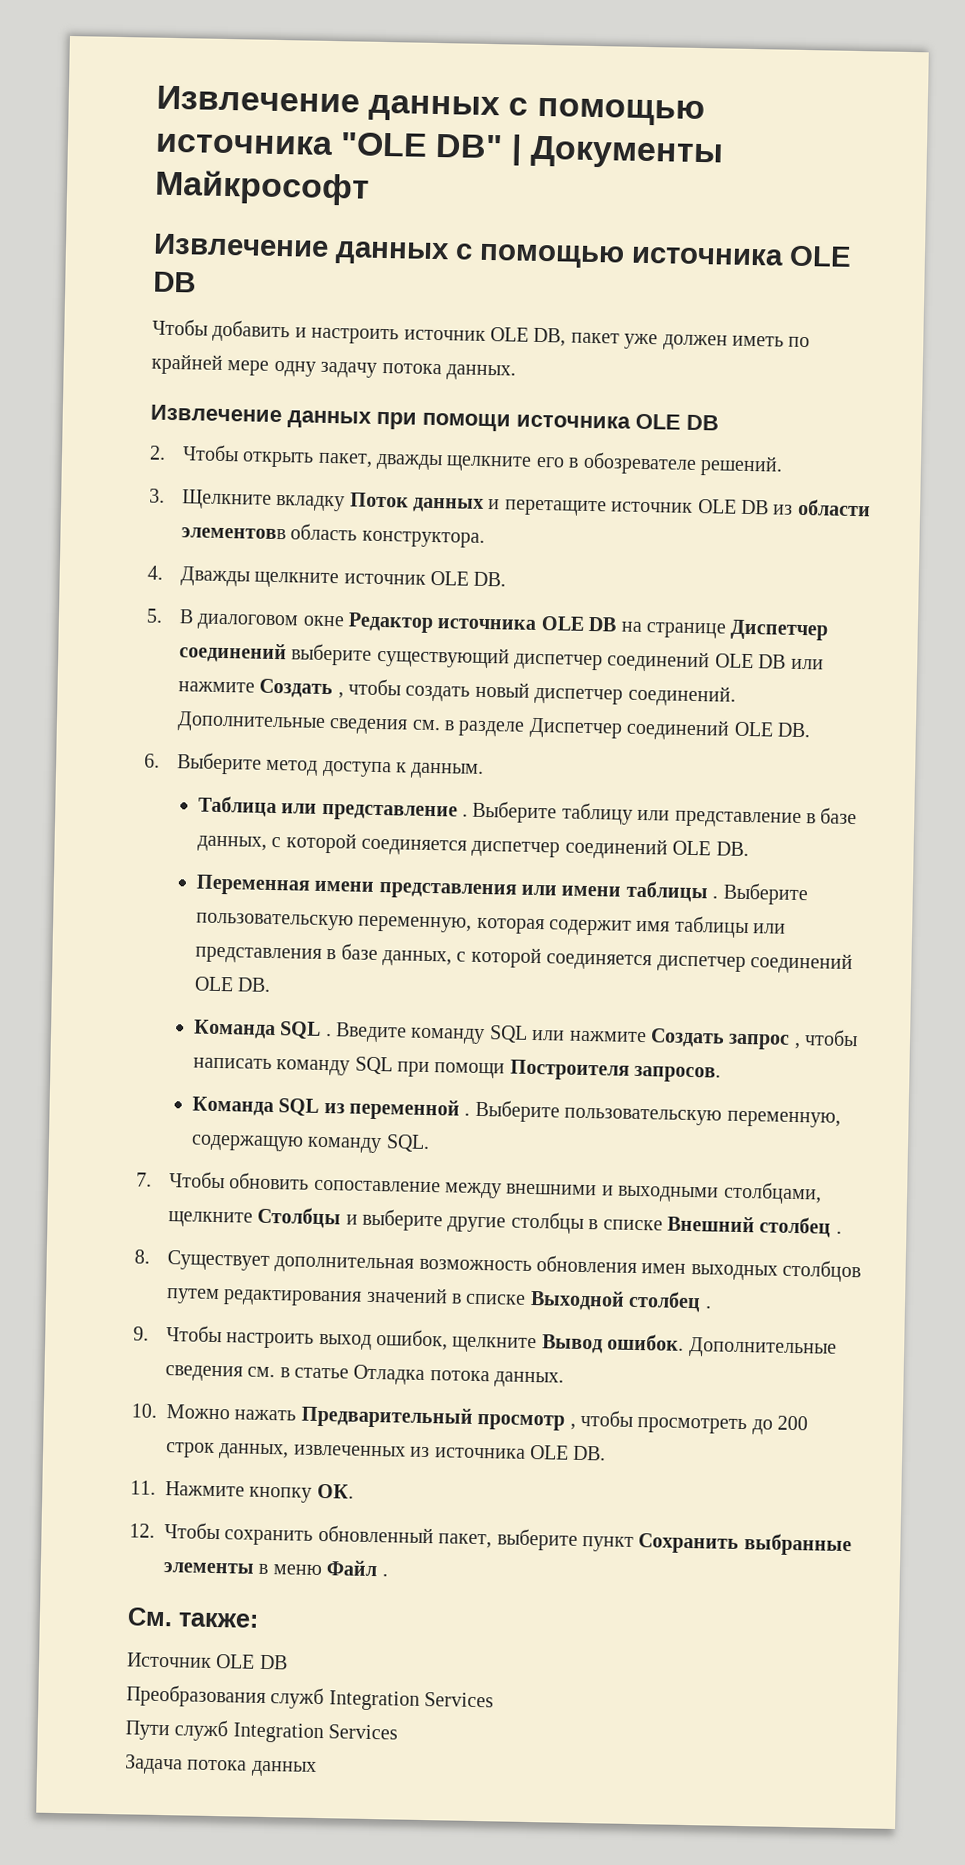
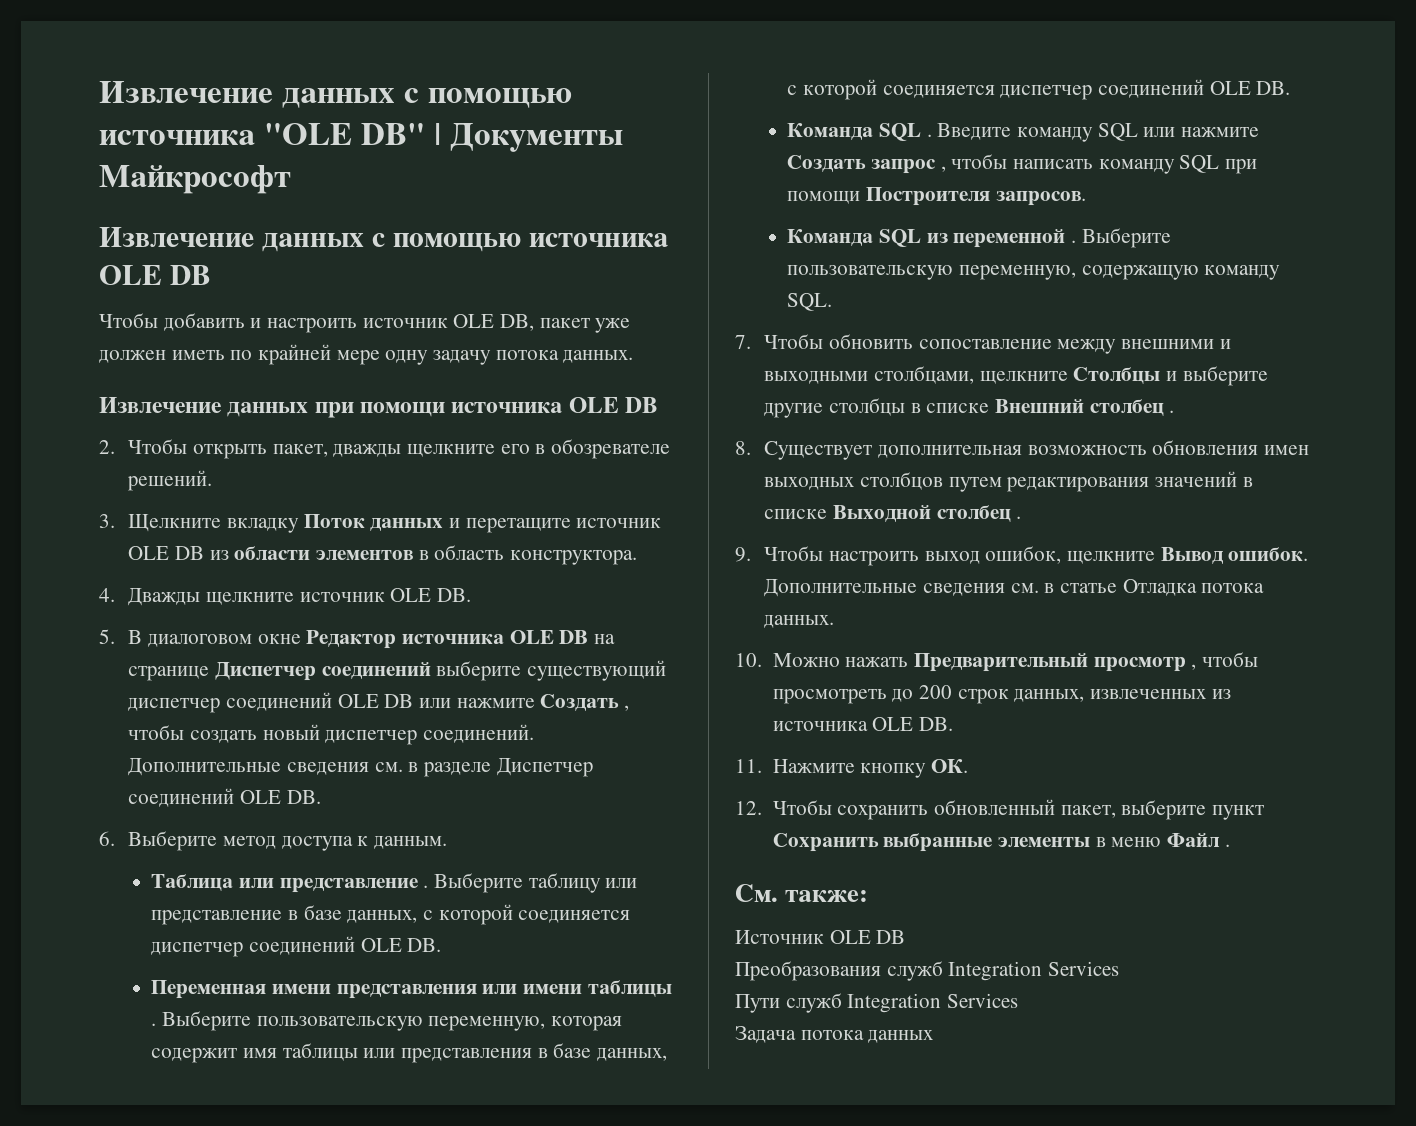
[180,527,286,540] элементовв -> [316,550,429,560] элементов в

